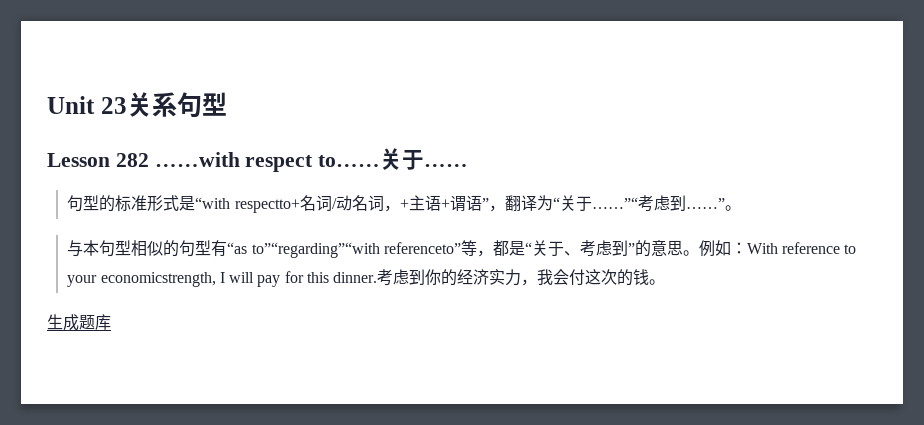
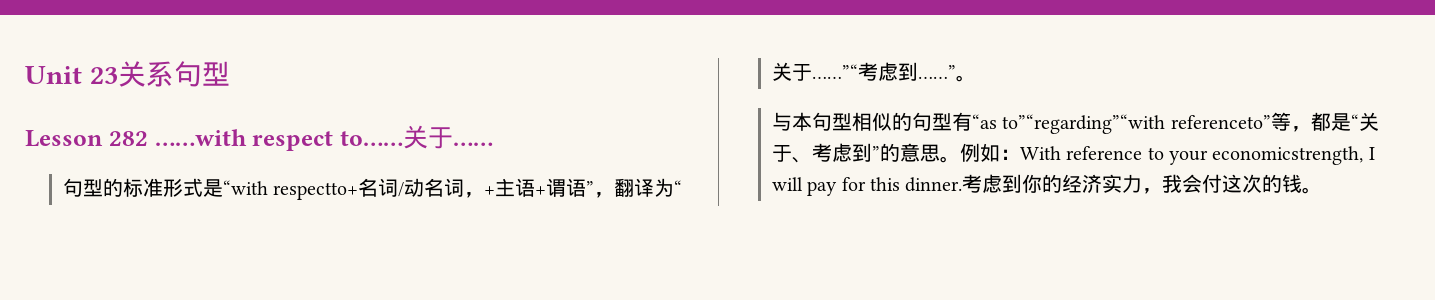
[47,314,111,331] // 生成题库 -> (1323, 190) none

